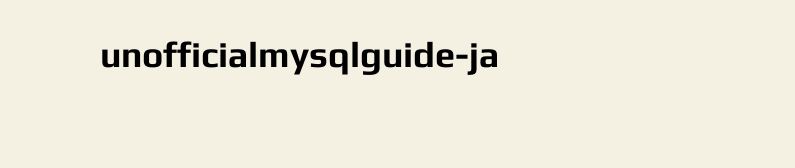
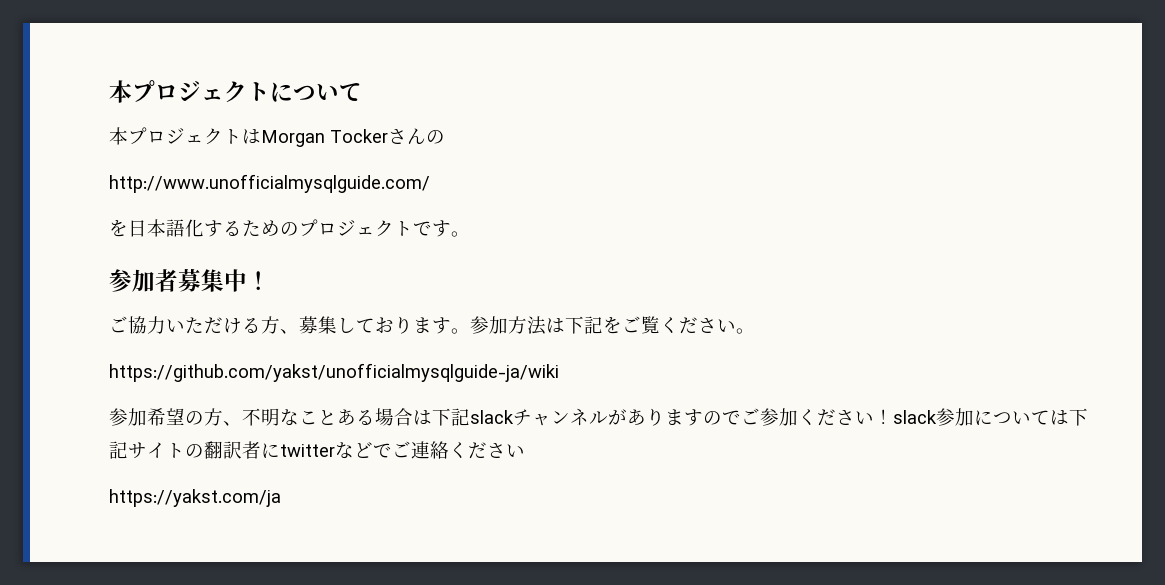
[100,41,499,75] unofficialmysqlguide-ja -> [109,80,362,103] [109,127,445,147] [109,174,430,193] [109,219,470,237] [109,269,270,292] [109,316,755,335] [109,363,559,382] [109,408,1088,426] [109,441,525,459] [109,489,281,507] 本プロジェクトについて // 本プロジェクトはMorgan Tockerさんの // http://www.unofficialmysqlguide.com/ // を日本語化するためのプロジェクトです。 // 参加者募集中！ // ご協力いただける方、募集しております。参加方法は下記をご覧ください。 // https://github.com/yakst/unofficialmysqlguide-ja/wiki // 参加希望の方、不明なことある場合は下記slackチャンネルがありますのでご参加ください！slack参加については下記サイトの翻訳者にtwitterなどでご連絡ください // https://yakst.com/ja

